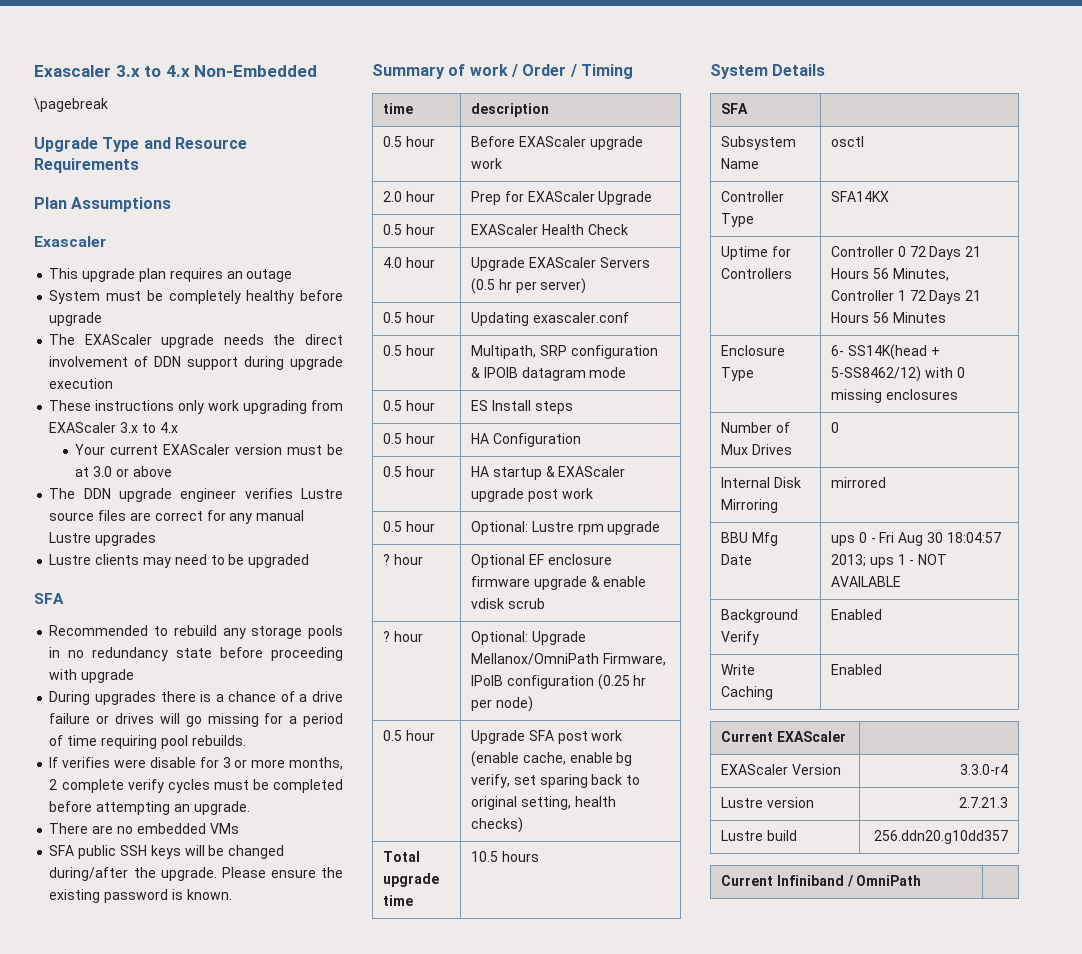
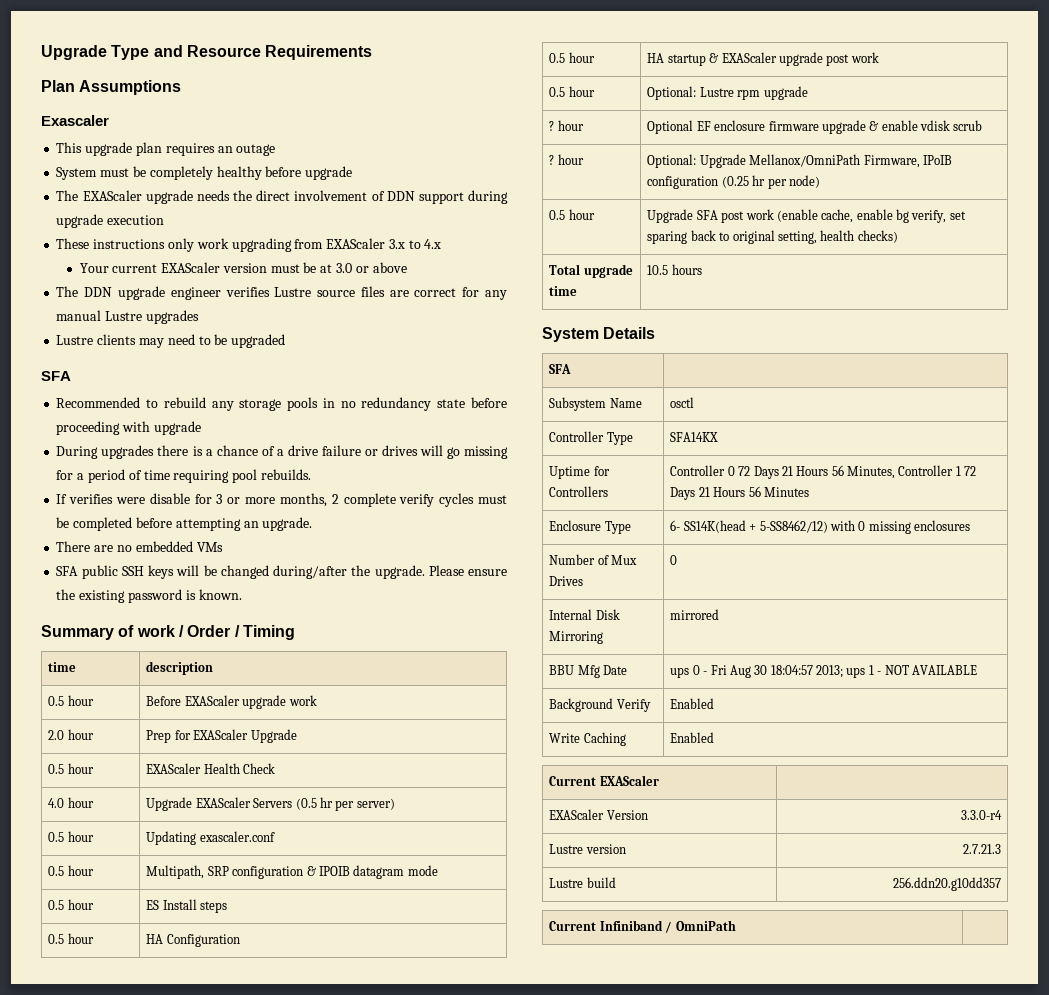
[34,65,318,77] [34,98,108,112] Exascaler 3.x to 4.x Non-Embedded // \pagebreak // -> (41, 52) none

